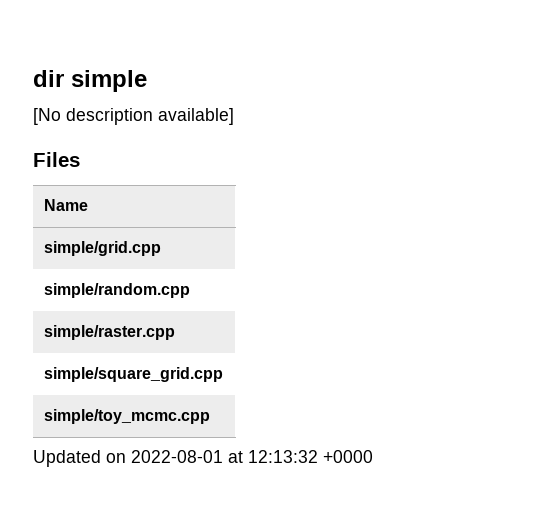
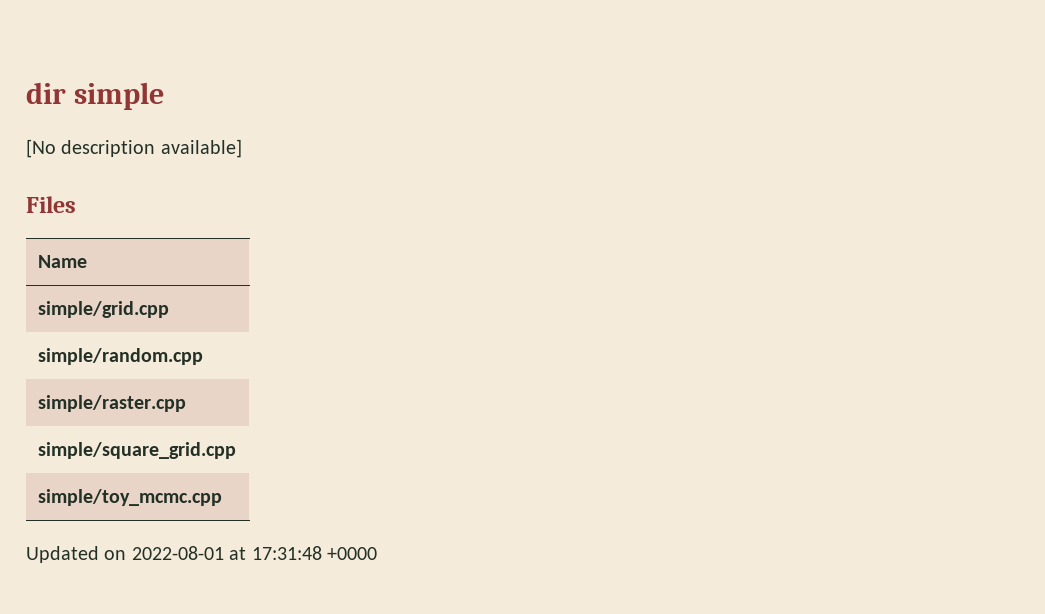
[248,450,318,463] 12:13:32 -> [251,546,322,560] 17:31:48

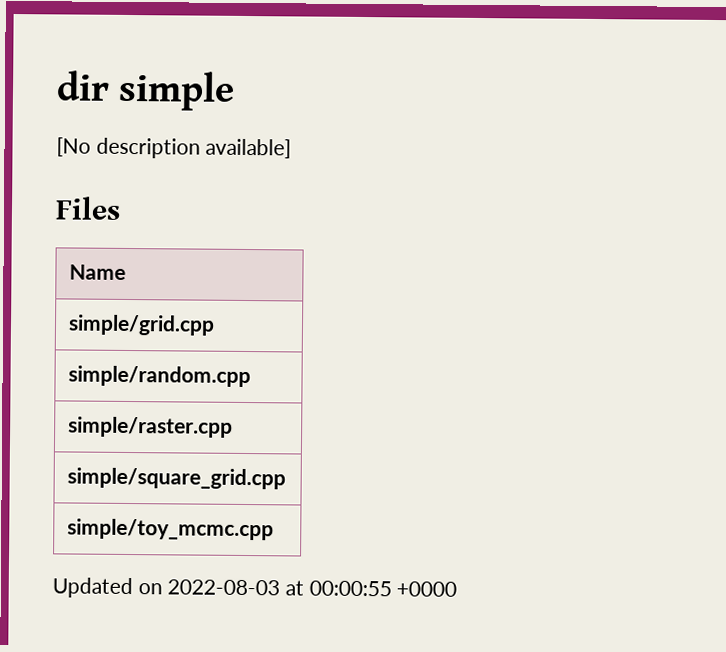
[131,546,322,560] 2022-08-01 at 17:31:48 -> [167,579,392,597] 2022-08-03 at 00:00:55

